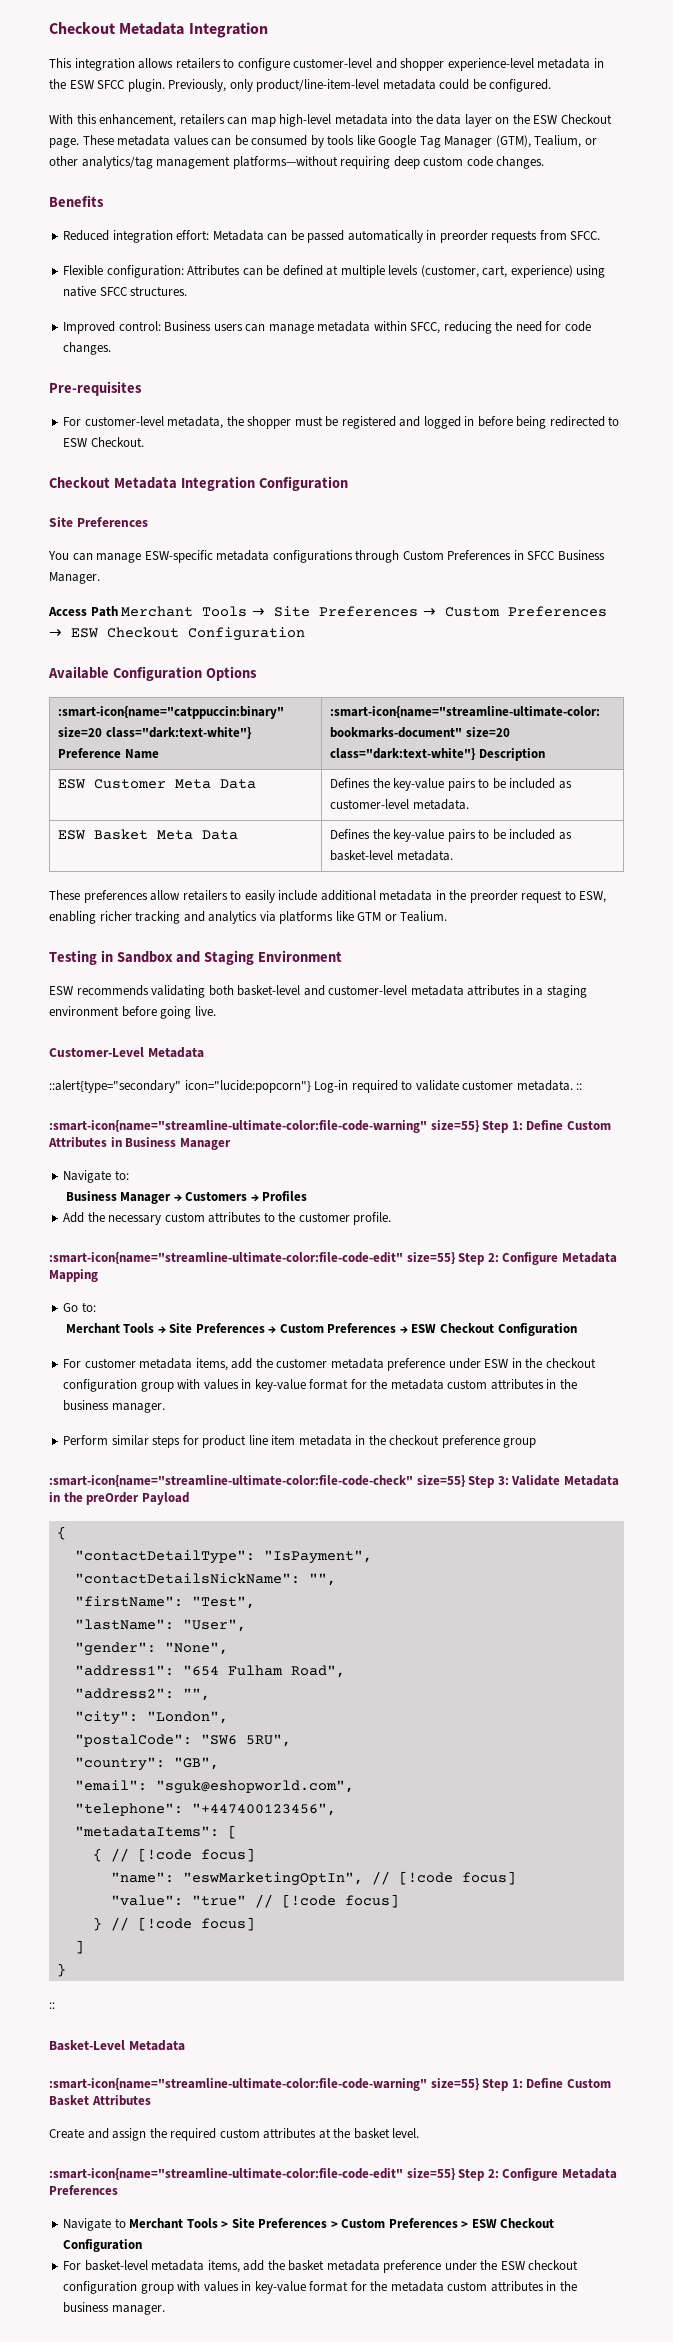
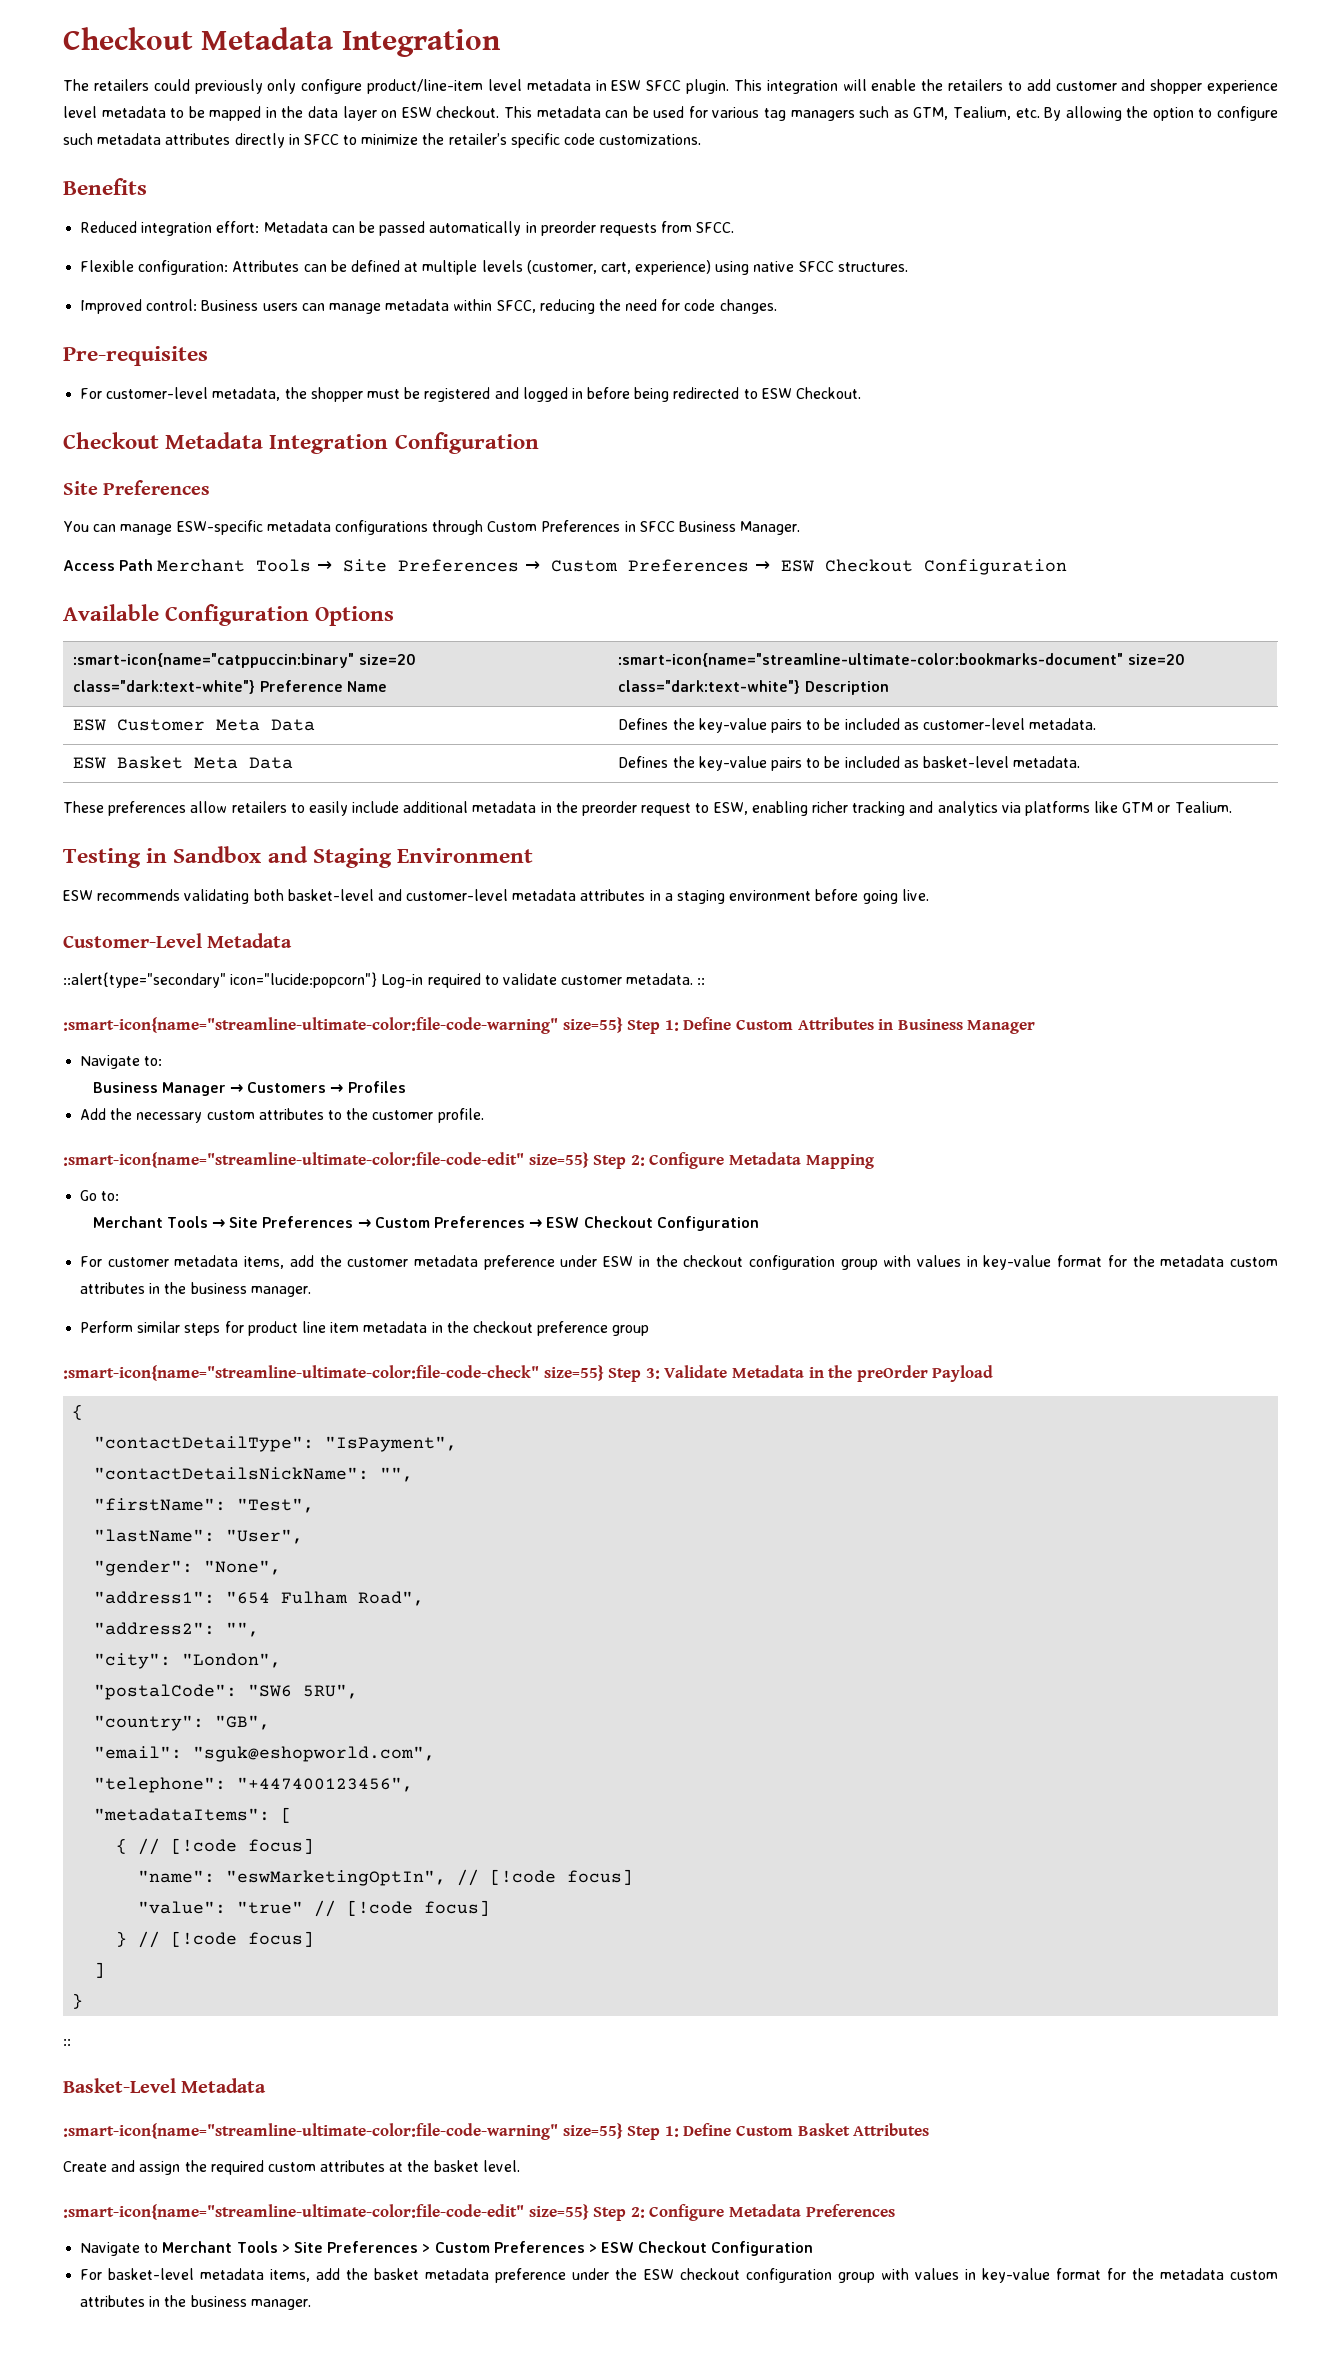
[49,58,604,71] [49,79,66,89] This integration allows retailers to configure customer-level and shopper experience-level metadata in the -> [63,79,607,94] The retailers could previously only configure product/line-item level metadata in
[168,79,552,92] [49,114,612,127] [49,135,597,148] [49,156,545,169] Previously, only product/line-item-level metadata could be configured. // With this enhancement, retailers can map high-level metadata into the data layer on the ESW Checkout page. These metadata values can be consumed by tools like Google Tag Manager (GTM), Tealium, or other analytics/tag management platforms—without requiring deep custom code changes. -> [733,79,1279,94] [63,106,1278,121] [63,133,702,148] This integration will enable the retailers to add customer and shopper experience level metadata to be mapped in the data layer on ESW checkout. This metadata can be used for various tag managers such as GTM, Tealium, etc. By allowing the option to configure such metadata attributes directly in SFCC to minimize the retailer’s specific code customizations.

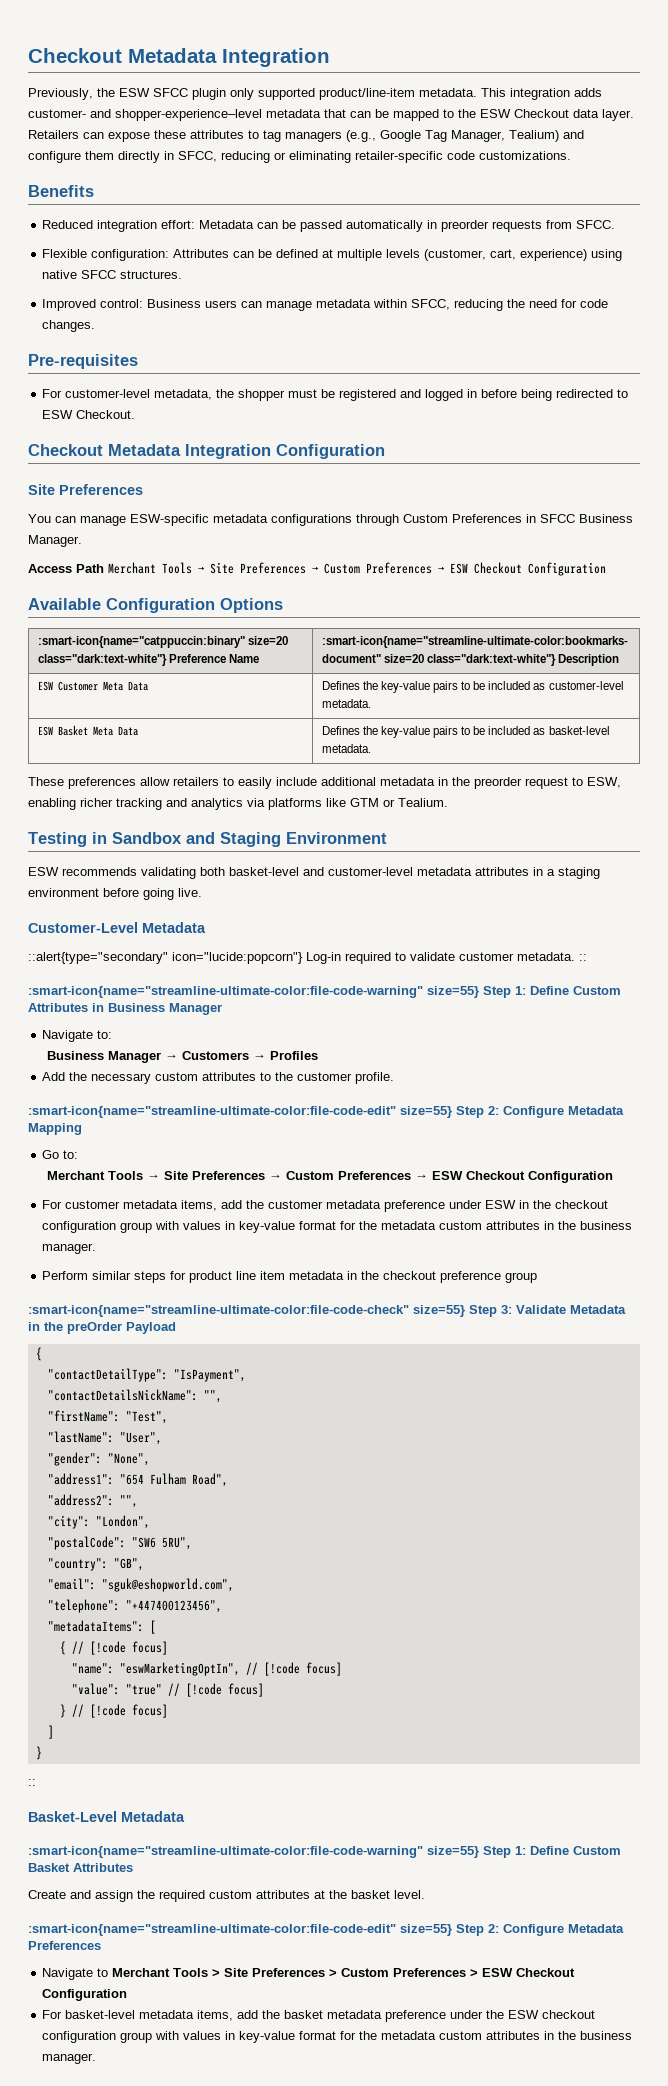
[63,79,1279,94] [63,106,1278,121] [63,133,560,148] The retailers could previously only configure product/line-item level metadata in ESW SFCC plugin. This integration will enable the retailers to add customer and shopper experience level metadata to be mapped in the data layer on ESW checkout. This metadata can be used for various tag managers such as GTM, Tealium, etc. By allowing the option to configure such metadata attributes directly in SFCC to minimize the retailer’s specific -> [28,88,602,100] [28,109,634,121] [28,130,584,142] [28,151,443,163] Previously, the ESW SFCC plugin only supported product/line-item metadata. This integration adds customer- and shopper-experience–level metadata that can be mapped to the ESW Checkout data layer. Retailers can expose these attributes to tag managers (e.g., Google Tag Manager, Tealium) and configure them directly in SFCC, reducing or eliminating retailer-specific

